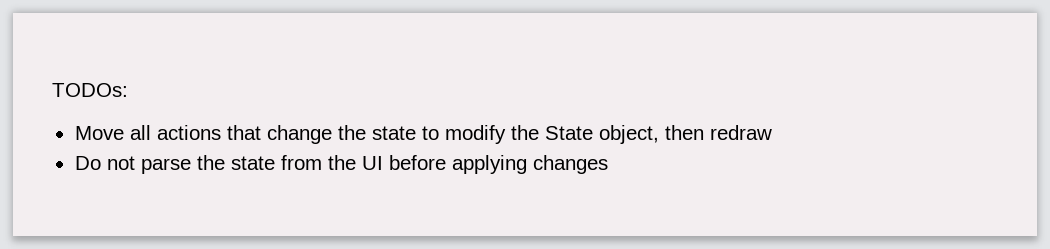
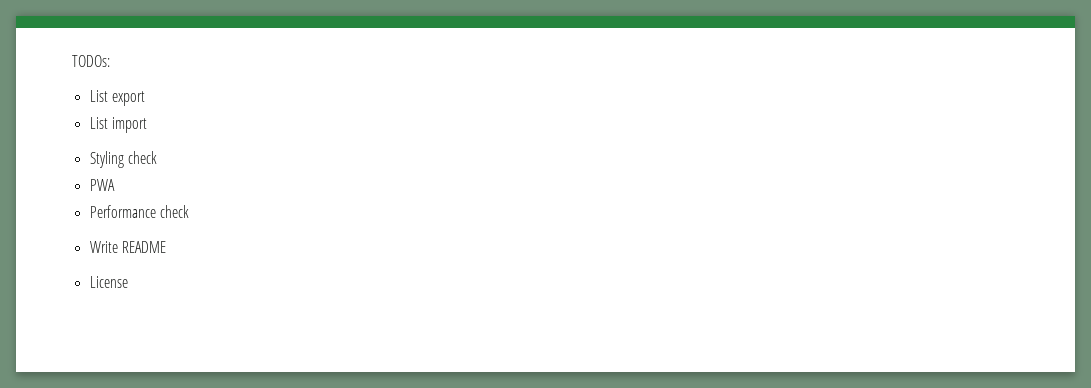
[74,125,772,144] [74,155,608,174] Move all actions that change the state to modify the State object, then redraw // Do not parse the state from the UI before applying changes -> [89,90,145,106] [89,117,147,133] [89,151,157,168] [89,179,115,191] [89,205,189,218] [89,241,166,253] [89,276,128,288] List export // List import // Styling check // PWA // Performance check // Write README // License

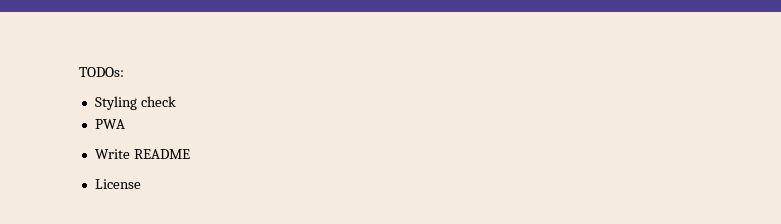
[89,90,145,106] [89,117,147,133] // List export // List import -> (124, 72) none
[89,205,189,218] // Performance check -> (125, 124) none

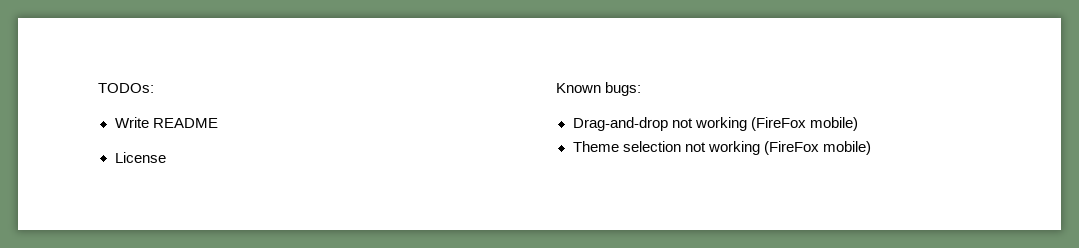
[94,96,176,110] [94,119,125,129] // Styling check // PWA -> (154, 88) none
(141, 184) none -> [556,82,642,96] [572,117,858,131] [572,141,871,155] // Known bugs: // Drag-and-drop not working (FireFox mobile) // Theme selection not working (FireFox mobile)

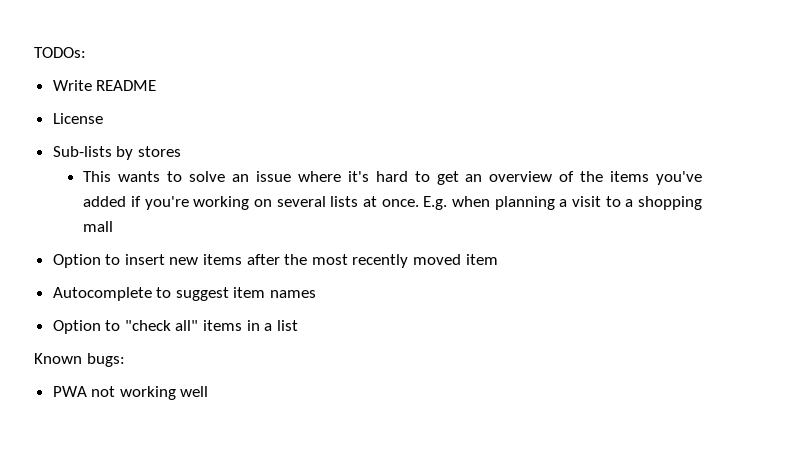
(166, 157) none -> [52,146,181,160] [83,171,703,185] [83,196,703,210] [83,221,114,232] [52,254,498,268] [52,287,317,301] [52,320,298,334] // Sub-lists by stores // This wants to solve an issue where it's hard to get an overview of the items you've added if you're working on several lists at once. E.g. when planning a visit to a shopping mall // Option to insert new items after the most recently moved item // Autocomplete to suggest item names // Option to "check all" items in a list
[572,117,858,131] [572,141,871,155] Drag-and-drop not working (FireFox mobile) // Theme selection not working (FireFox mobile) -> [52,386,209,400] PWA not working well

